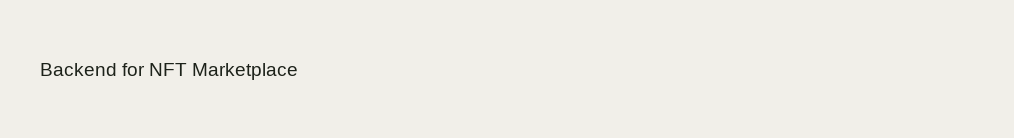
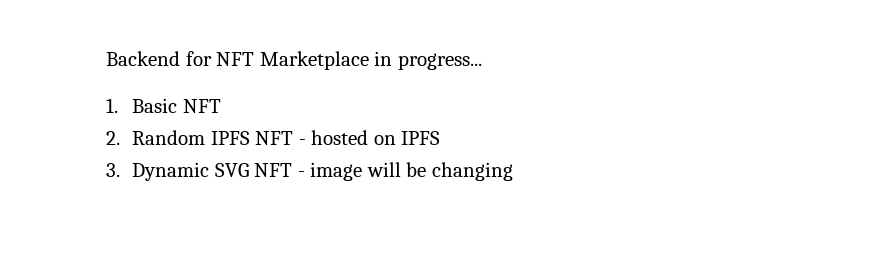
(299, 71) none -> [374,51,482,70] [106,98,221,113] [106,130,441,145] [106,162,513,181] in progress... // 1. Basic NFT // 2. Random IPFS NFT - hosted on IPFS // 3. Dynamic SVG NFT - image will be changing

